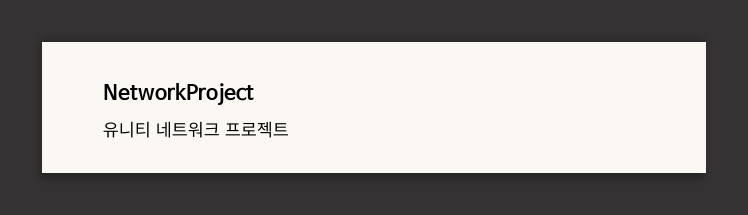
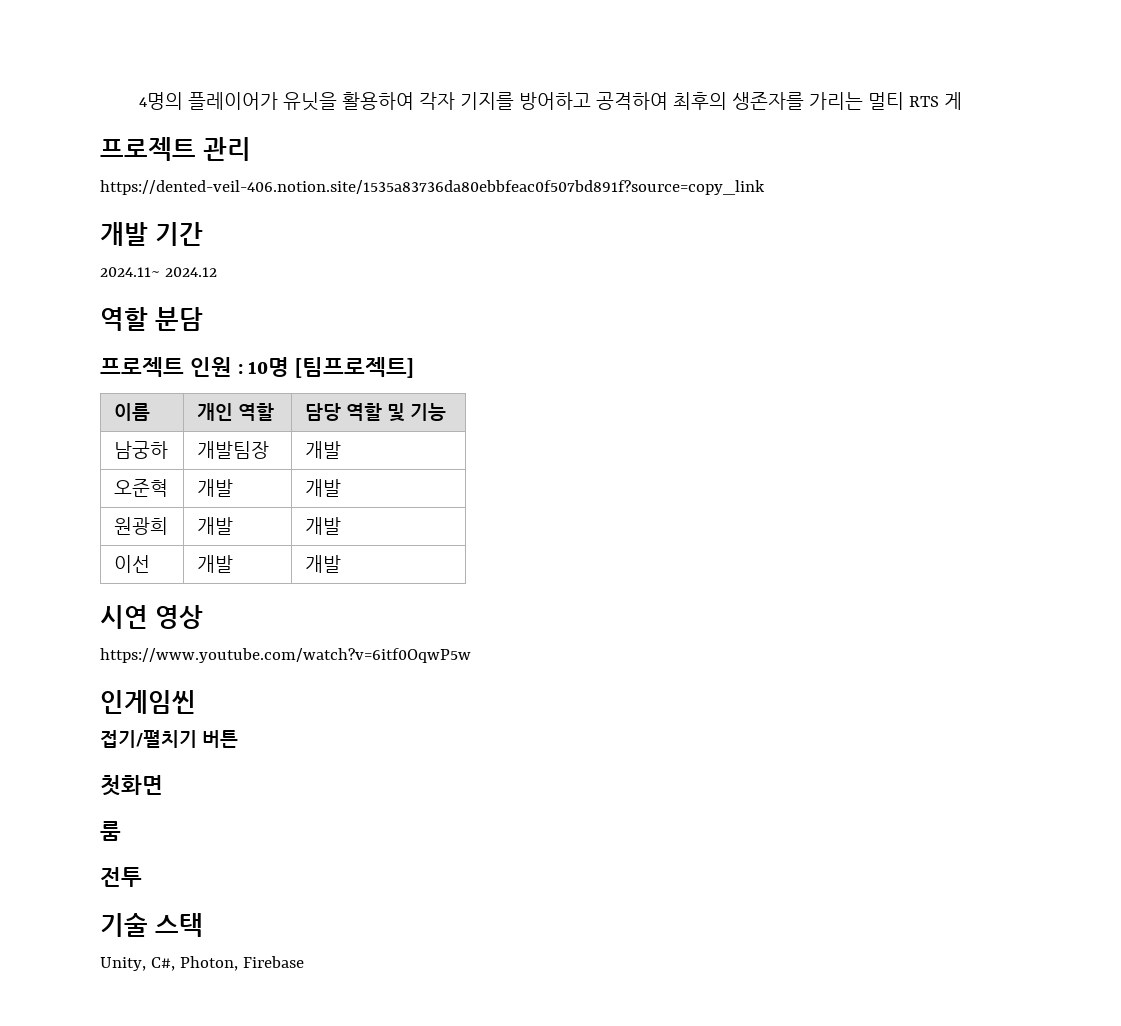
[103,83,254,106] [103,121,289,138] NetworkProject // 유니티 네트워크 프로젝트 -> [138,92,962,111] [100,137,251,161] [100,180,765,195] [100,222,203,246] [100,267,217,277] [100,307,203,331] [100,357,415,378] [114,403,151,421] [197,403,275,421] [305,403,447,422] [114,441,169,459] [197,441,270,459] [305,441,342,459] [114,479,169,497] [197,479,234,497] [305,479,342,497] [114,517,169,535] [197,517,234,535] [305,517,342,535] [114,555,151,573] [197,555,234,573] [305,555,342,573] [100,605,203,629] [100,648,471,663] [100,690,196,714] [100,730,238,748] [100,775,163,796] [100,821,121,841] [100,867,142,887] [100,913,203,937] [100,956,304,971] 4명의 플레이어가 유닛을 활용하여 각자 기지를 방어하고 공격하여 최후의 생존자를 가리는 멀티 RTS 게 // 프로젝트 관리 // https://dented-veil-406.notion.site/1535a83736da80ebbfeac0f507bd891f?source=copy_link // 개발 기간 // 2024.11~ 2024.12 // 역할 분담 // 프로젝트 인원 : 10명 [팀프로젝트] // 이름 | 개인 역할 | 담당 역할 및 기능 // 남궁하 | 개발팀장 | 개발 // 오준혁 | 개발 | 개발 // 원광희 | 개발 | 개발 // 이선 | 개발 | 개발 // 시연 영상 // https://www.youtube.com/watch?v=6itf0OqwP5w // 인게임씬 // 접기/펼치기 버튼 // 첫화면 // 룸 // 전투 // 기술 스택 // Unity, C#, Photon, Firebase

